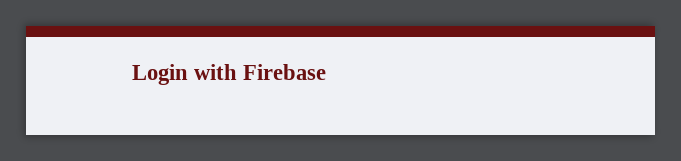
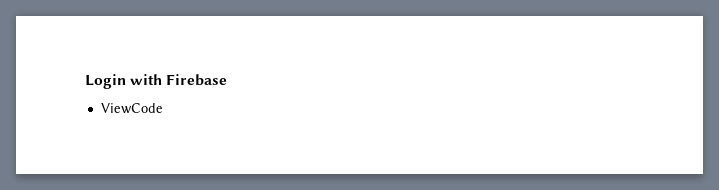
(327, 72) none -> [100,103,163,114] // ViewCode

